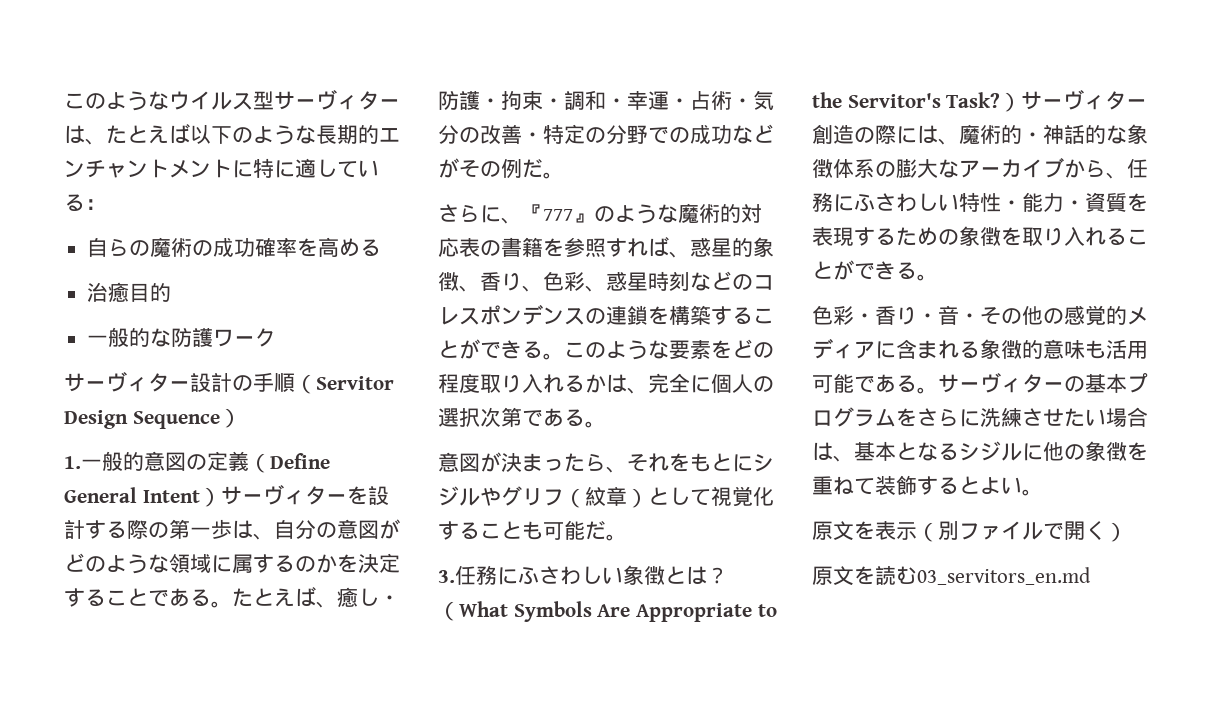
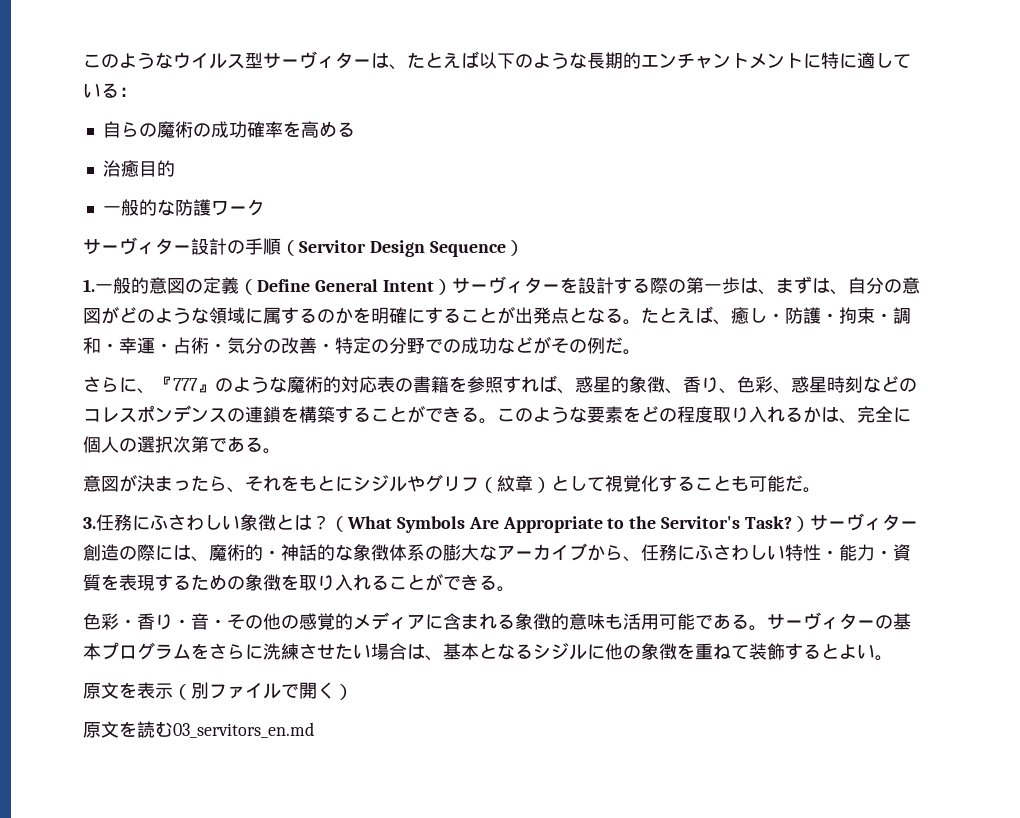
(274, 536) none -> [775,276,848,295] まずは、
[358,553,400,573] [64,588,190,607] 決定することであ -> [371,306,605,324] 明確にすることが出発点とな

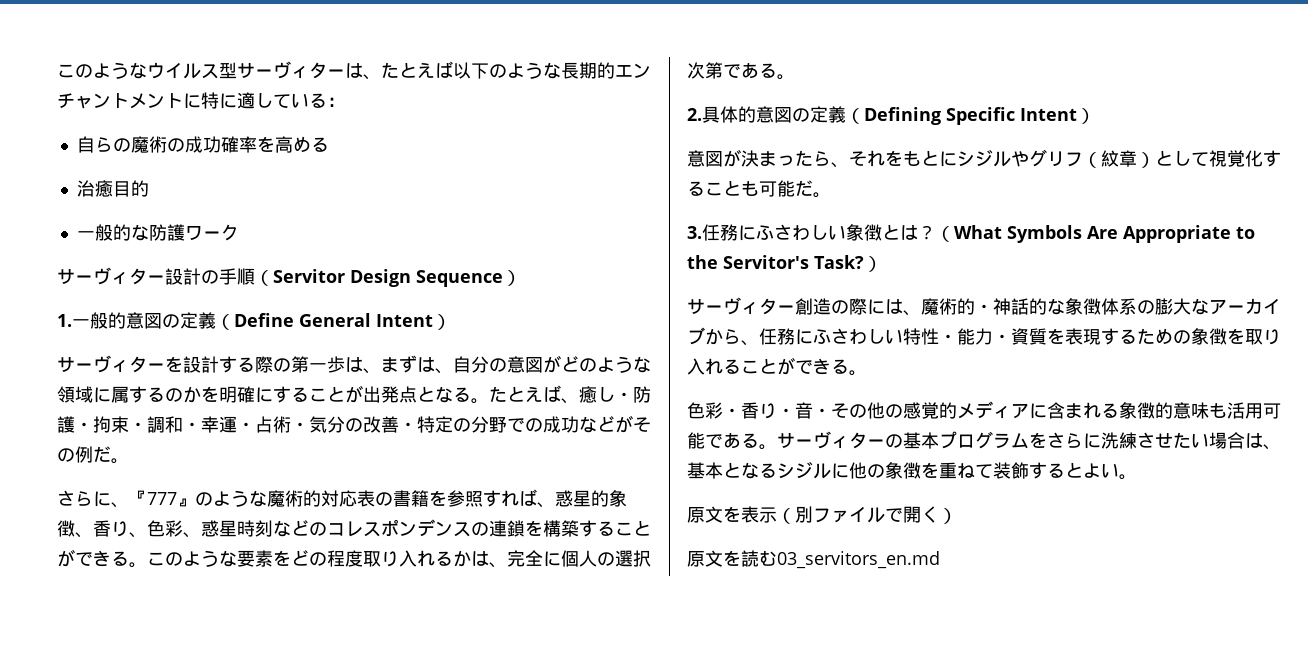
(452, 287) none -> (451, 322) //
(281, 451) none -> [687,106,1095,125] // 2.具体的意図の定義（Defining Specific Intent）
(811, 524) none -> (882, 264) //

